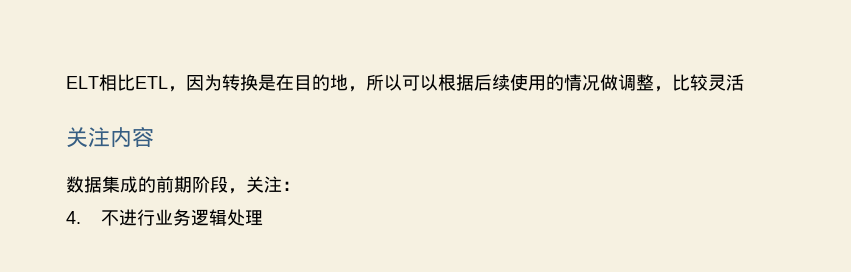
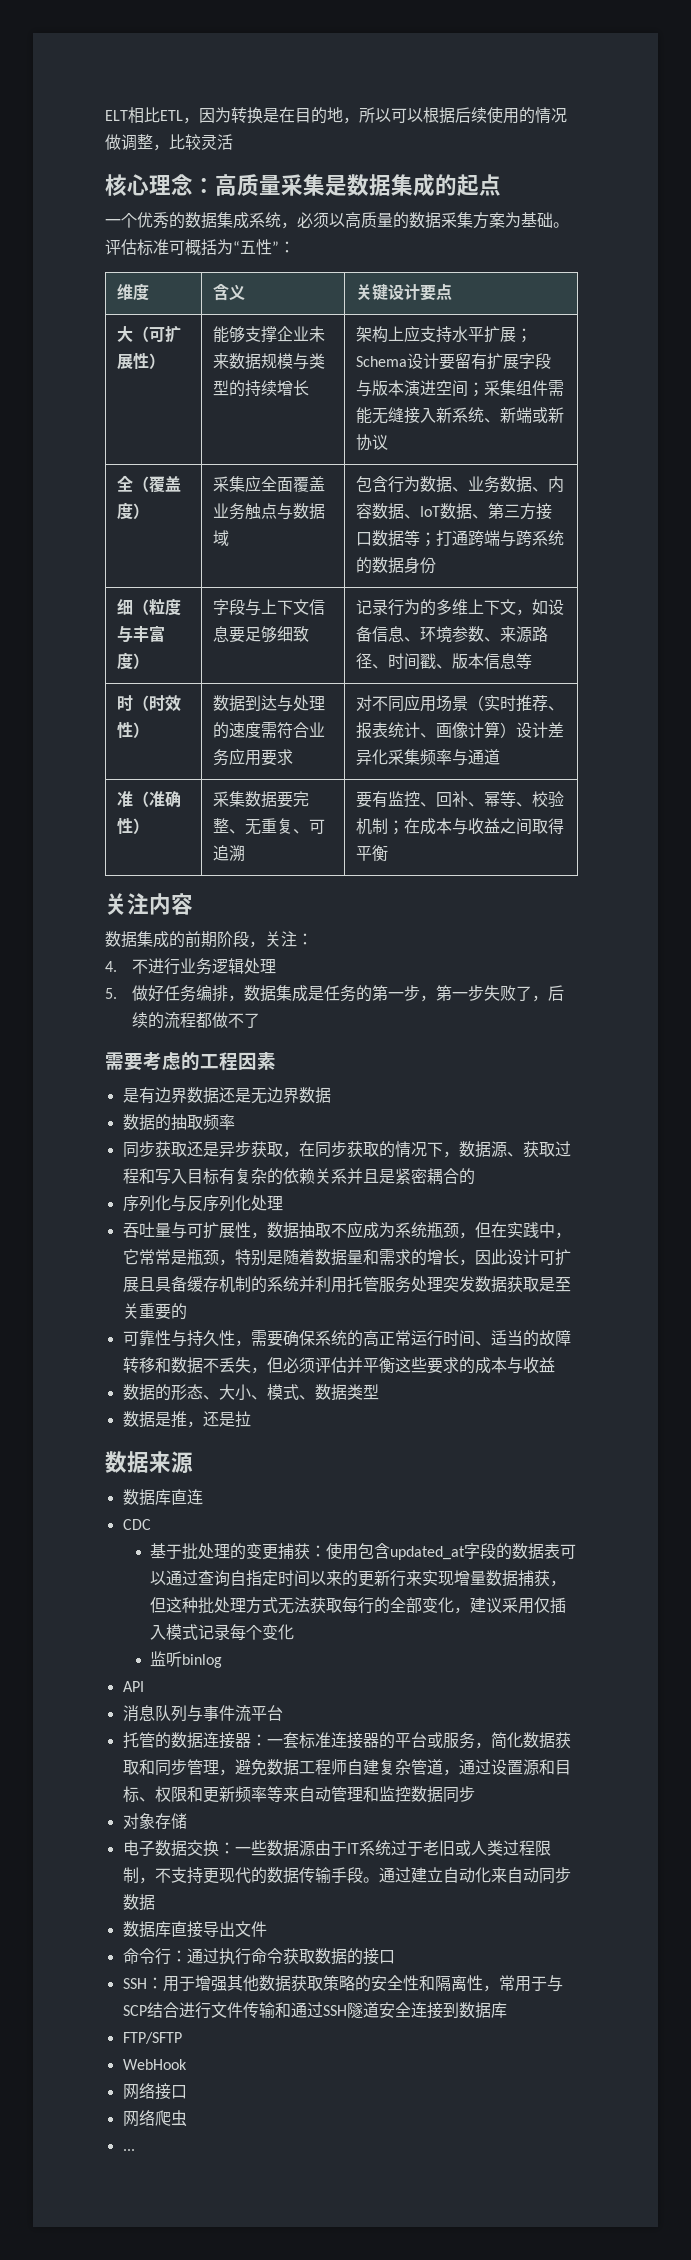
(744, 82) none -> [105,174,501,197] [105,212,569,229] [105,239,295,256] [117,283,150,301] [213,283,246,301] [356,283,453,301] [117,325,182,343] [117,352,166,370] [213,326,326,343] [213,353,326,370] [213,380,310,397] [356,325,533,343] [356,353,552,370] [356,380,565,397] [356,407,565,424] [356,434,389,451] [117,475,182,492] [117,502,150,520] [213,475,326,492] [213,503,326,520] [213,530,230,546] [356,476,565,493] [356,503,553,520] [356,530,565,547] [356,557,437,574] [117,598,182,616] [117,625,166,643] [117,652,150,670] [213,599,326,616] [213,626,310,643] [356,599,565,616] [356,626,549,643] [356,653,533,670] [117,695,182,712] [117,721,150,738] [213,695,326,712] [213,722,326,739] [213,748,294,766] [356,694,565,712] [356,721,565,739] [356,749,501,766] [117,791,182,808] [117,817,150,834] [213,791,310,808] [213,818,326,835] [213,845,246,861] [356,791,565,808] [356,818,565,835] [356,845,389,862] // 核心理念：高质量采集是数据集成的起点 // 一个优秀的数据集成系统，必须以高质量的数据采集方案为基础。评估标准可概括为“五性”： // 维度 | 含义 | 关键设计要点 // 大（可扩展性） | 能够支撑企业未来数据规模与类型的持续增长 | 架构上应支持水平扩展；Schema设计要留有扩展字段与版本演进空间；采集组件需能无缝接入新系统、新端或新协议 // 全（覆盖度） | 采集应全面覆盖业务触点与数据域 | 包含行为数据、业务数据、内容数据、IoT数据、第三方接口数据等；打通跨端与跨系统的数据身份 // 细（粒度与丰富度） | 字段与上下文信息要足够细致 | 记录行为的多维上下文，如设备信息、环境参数、来源路径、时间戳、版本信息等 // 时（时效性） | 数据到达与处理的速度需符合业务应用要求 | 对不同应用场景（实时推荐、报表统计、画像计算）设计差异化采集频率与通道 // 准（准确性） | 采集数据要完整、无重复、可追溯 | 要有监控、回补、幂等、校验机制；在成本与收益之间取得平衡
(263, 218) none -> [105,985,565,1002] [132,1012,261,1029] [105,1052,276,1071] [122,1087,331,1104] [122,1114,235,1131] [122,1141,571,1158] [122,1168,475,1185] [122,1195,283,1212] [122,1221,571,1239] [122,1249,571,1266] [122,1276,571,1293] [122,1303,187,1320] [122,1330,571,1347] [122,1357,555,1374] [122,1384,379,1401] [122,1411,251,1428] [105,1451,193,1474] [122,1489,203,1506] [122,1519,151,1530] [149,1543,576,1560] [149,1570,566,1587] [149,1597,566,1614] [149,1624,294,1640] [149,1651,222,1668] [122,1681,144,1692] [122,1705,283,1722] [122,1732,571,1749] [122,1759,571,1776] [122,1786,475,1803] [122,1813,187,1829] [122,1840,551,1857] [122,1867,571,1884] [122,1894,155,1911] [122,1921,267,1938] [122,1948,395,1965] [122,1975,563,1992] [122,2002,507,2019] [122,2032,182,2044] [122,2059,187,2070] [122,2082,187,2100] [122,2109,187,2127] [122,2149,135,2151] // 5.做好任务编排，数据集成是任务的第一步，第一步失败了，后续的流程都做不了 // 需要考虑的工程因素 // 是有边界数据还是无边界数据 // 数据的抽取频率 // 同步获取还是异步获取，在同步获取的情况下，数据源、获取过程和写入目标有复杂的依赖关系并且是紧密耦合的 // 序列化与反序列化处理 // 吞吐量与可扩展性，数据抽取不应成为系统瓶颈，但在实践中，它常常是瓶颈，特别是随着数据量和需求的增长，因此设计可扩展且具备缓存机制的系统并利用托管服务处理突发数据获取是至关重要的 // 可靠性与持久性，需要确保系统的高正常运行时间、适当的故障转移和数据不丢失，但必须评估并平衡这些要求的成本与收益 // 数据的形态、大小、模式、数据类型 // 数据是推，还是拉 // 数据来源 // 数据库直连 // CDC // 基于批处理的变更捕获：使用包含updated_at字段的数据表可以通过查询自指定时间以来的更新行来实现增量数据捕获，但这种批处理方式无法获取每行的全部变化，建议采用仅插入模式记录每个变化 // 监听binlog // API // 消息队列与事件流平台 // 托管的数据连接器：一套标准连接器的平台或服务，简化数据获取和同步管理，避免数据工程师自建复杂管道，通过设置源和目标、权限和更新频率等来自动管理和监控数据同步 // 对象存储 // 电子数据交换：一些数据源由于IT系统过于老旧或人类过程限制，不支持更现代的数据传输手段。通过建立自动化来自动同步数据 // 数据库直接导出文件 // 命令行：通过执行命令获取数据的接口 // SSH：用于增强其他数据获取策略的安全性和隔离性，常用于与SCP结合进行文件传输和通过SSH隧道安全连接到数据库 // FTP/SFTP // WebHook // 网络接口 // 网络爬虫 // ...

